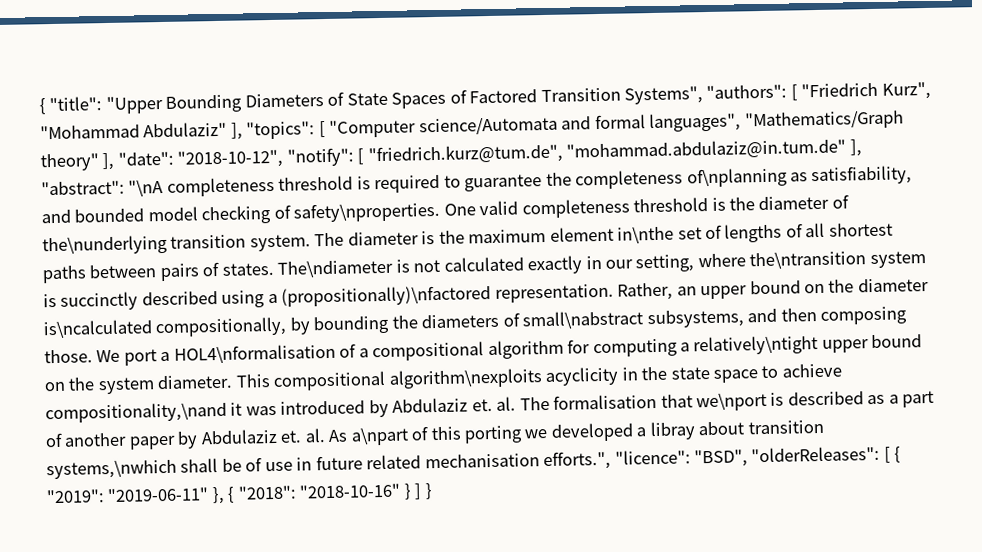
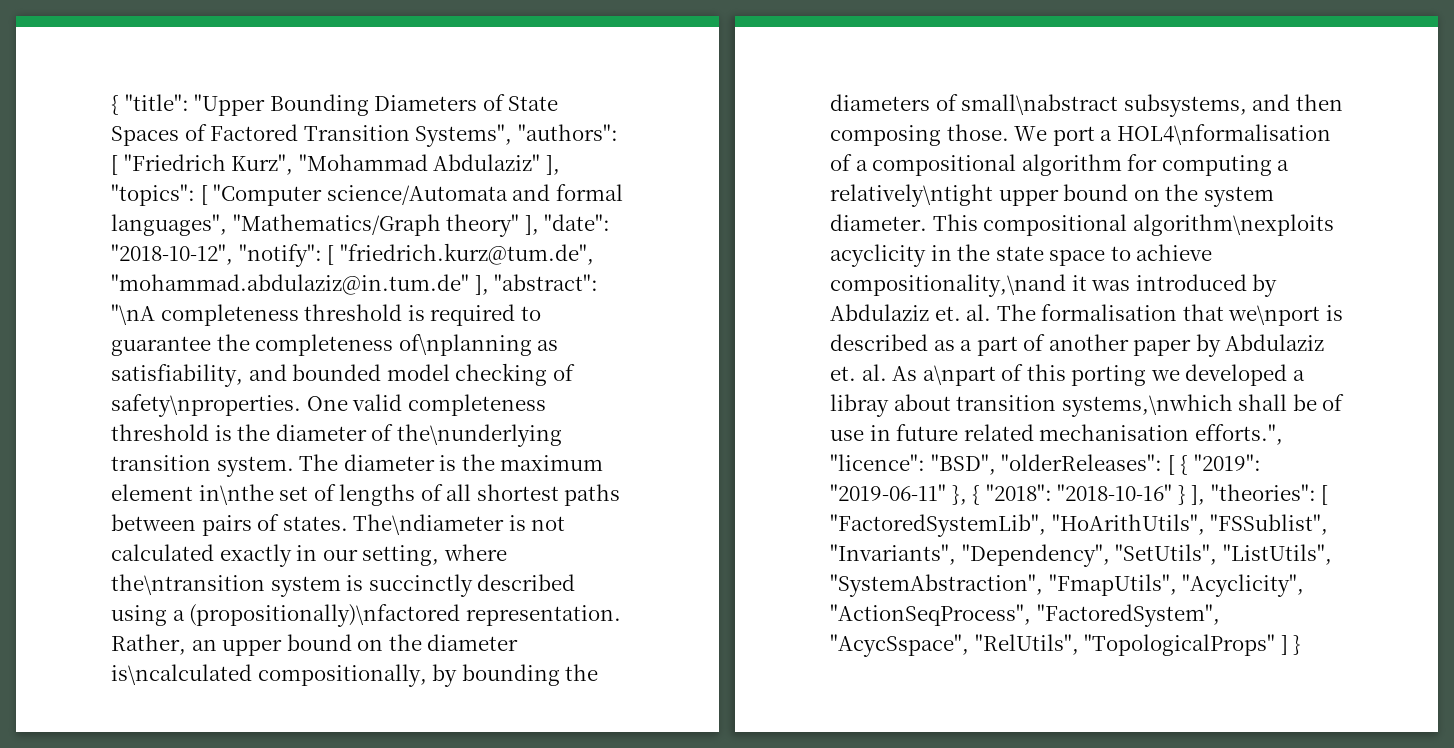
(412, 491) none -> [1191,484,1329,505] [830,514,1329,537] [830,544,1332,567] [830,574,1305,597] [830,604,1220,627] [830,634,1276,657] ], "theories": [ "FactoredSystemLib", "HoArithUtils", "FSSublist", "Invariants", "Dependency", "SetUtils", "ListUtils", "SystemAbstraction", "FmapUtils", "Acyclicity", "ActionSeqProcess", "FactoredSystem", "AcycSspace", "RelUtils", "TopologicalProps"

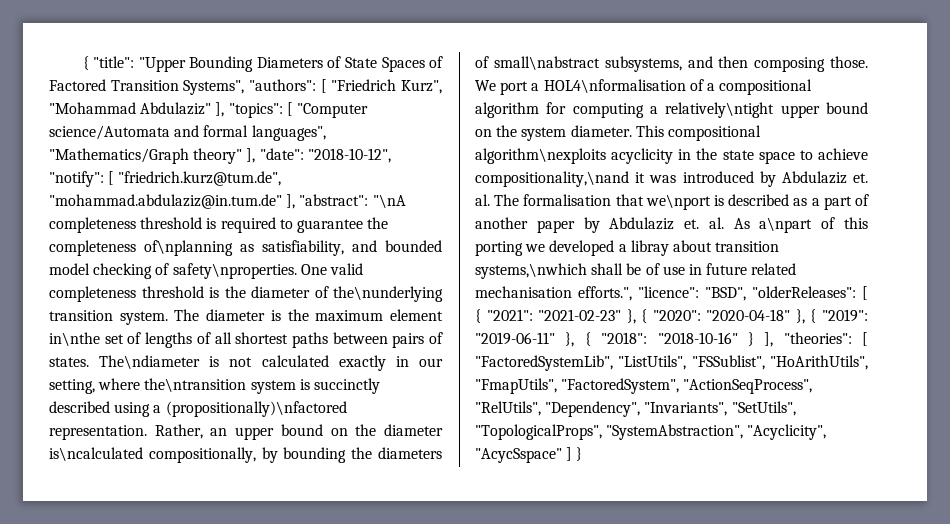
(1189, 465) none -> [486,309,817,324] "2021": "2021-02-23" }, { "2020": "2020-04-18" }, {
[1051,514,1329,535] [830,544,1332,567] [830,574,1305,597] [830,604,1220,627] [830,634,1276,657] "HoArithUtils", "FSSublist", "Invariants", "Dependency", "SetUtils", "ListUtils", "SystemAbstraction", "FmapUtils", "Acyclicity", "ActionSeqProcess", "FactoredSystem", "AcycSspace", "RelUtils", "TopologicalProps" -> [618,355,868,370] [475,378,813,394] [475,401,796,417] [475,424,827,440] [475,448,562,463] "ListUtils", "FSSublist", "HoArithUtils", "FmapUtils", "FactoredSystem", "ActionSeqProcess", "RelUtils", "Dependency", "Invariants", "SetUtils", "TopologicalProps", "SystemAbstraction", "Acyclicity", "AcycSspace"

